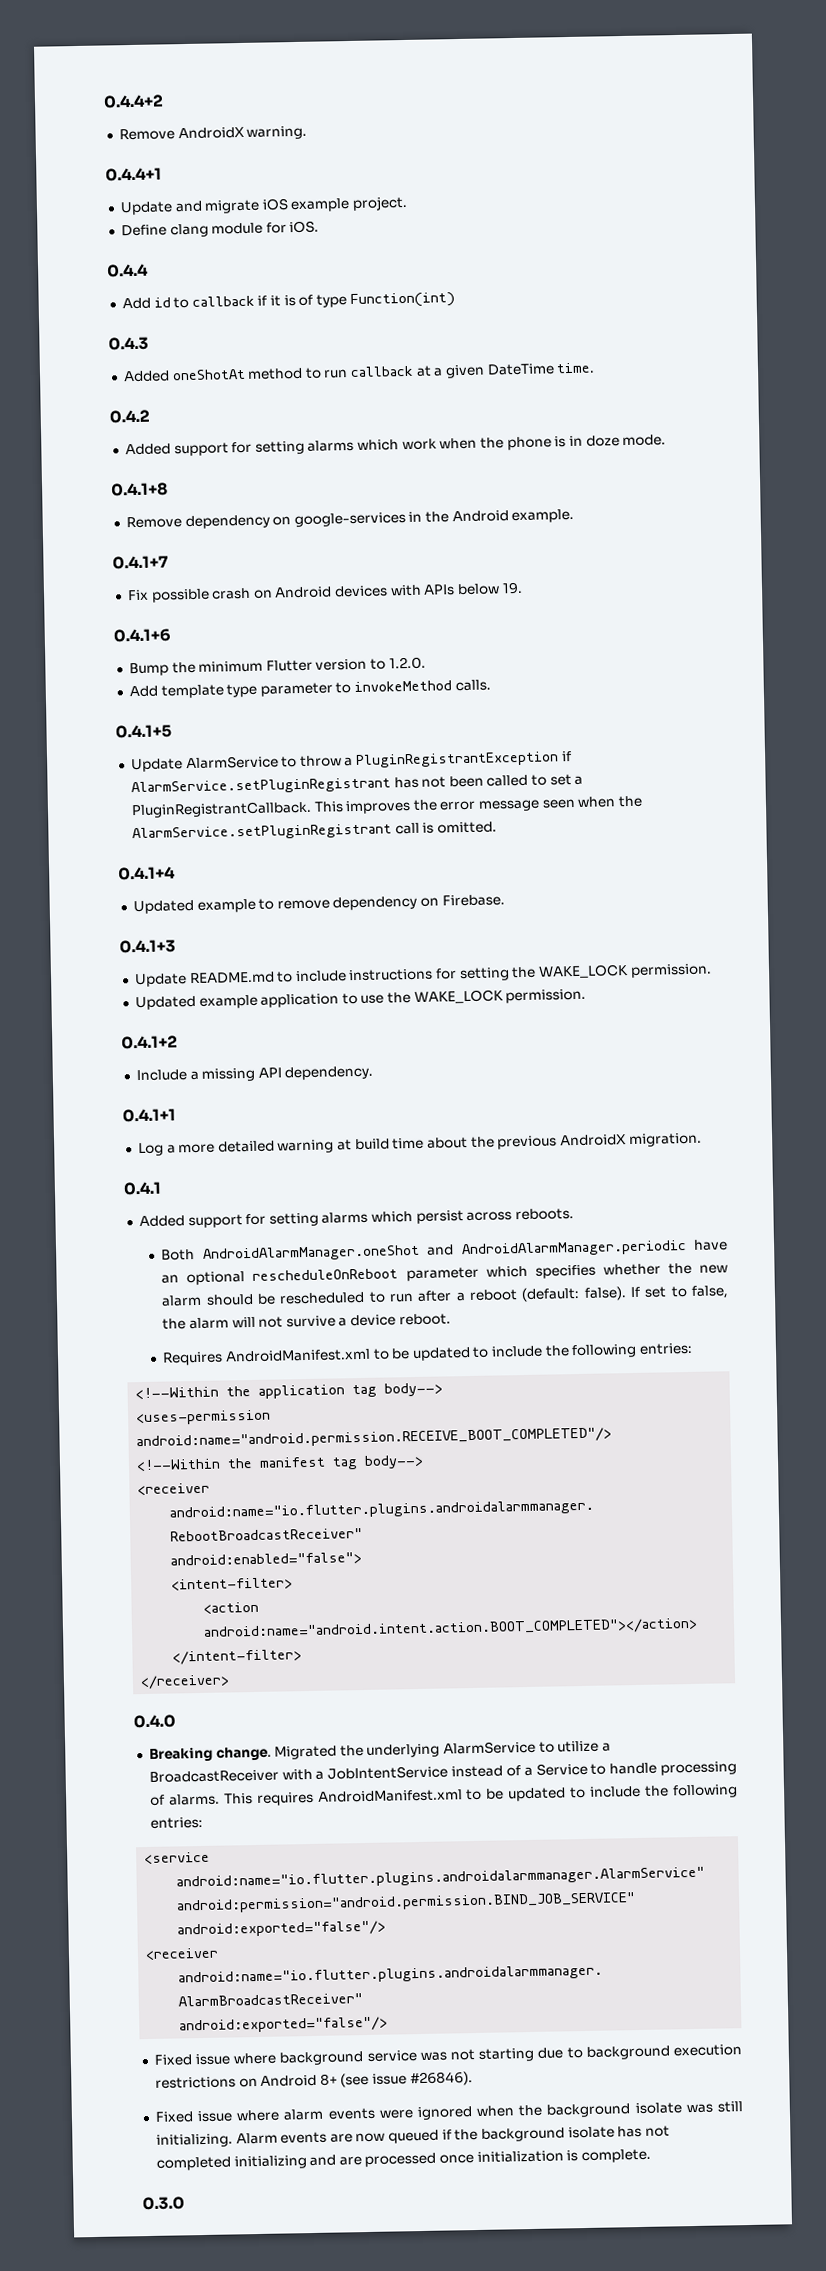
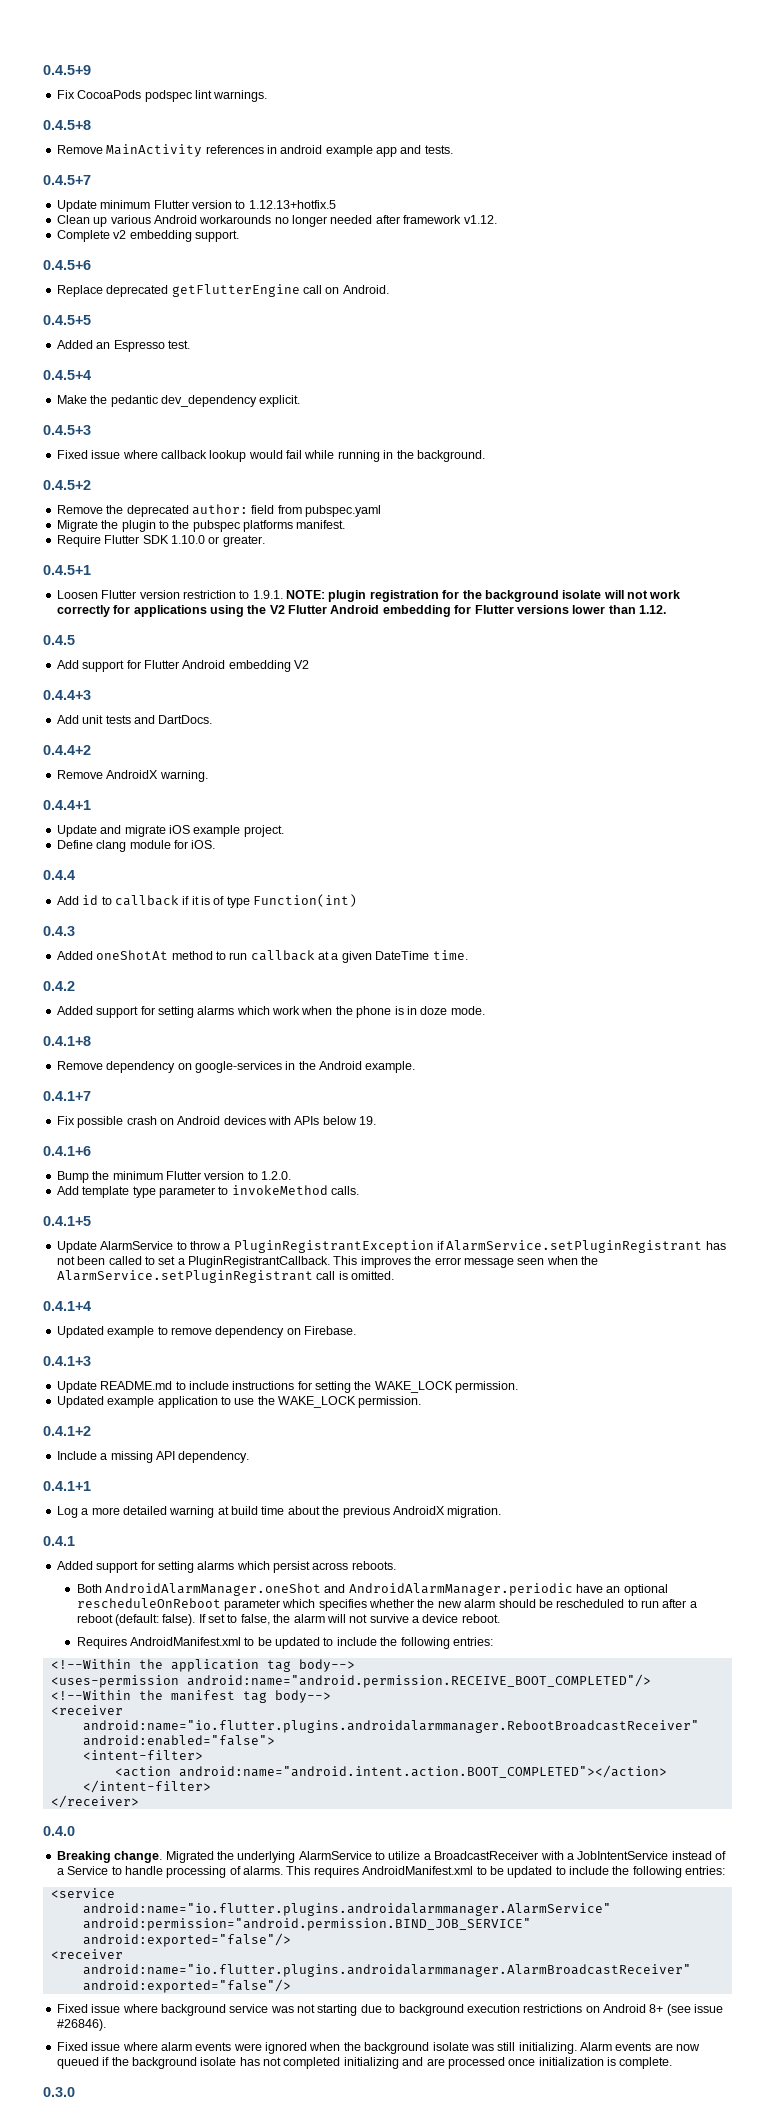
(103, 101) none -> [43,65,91,75] [56,90,268,102] [43,120,91,130] [56,144,453,157] [43,175,91,185] [56,200,336,212] [56,215,497,227] [56,230,239,242] [43,260,91,270] [56,284,389,297] [43,315,91,325] [56,340,190,352] [43,370,91,380] [56,395,301,407] [43,425,91,435] [56,450,485,462] [43,480,91,490] [56,504,381,517] [56,520,346,532] [56,535,265,547] [43,565,91,575] [56,590,681,602] [56,605,666,617] [43,635,75,645] [56,660,309,672] [43,690,91,700] [56,715,213,724] 0.4.5+9 // Fix CocoaPods podspec lint warnings. // 0.4.5+8 // Remove MainActivity references in android example app and tests. // 0.4.5+7 // Update minimum Flutter version to 1.12.13+hotfix.5 // Clean up various Android workarounds no longer needed after framework v1.12. // Complete v2 embedding support. // 0.4.5+6 // Replace deprecated getFlutterEngine call on Android. // 0.4.5+5 // Added an Espresso test. // 0.4.5+4 // Make the pedantic dev_dependency explicit. // 0.4.5+3 // Fixed issue where callback lookup would fail while running in the background. // 0.4.5+2 // Remove the deprecated author: field from pubspec.yaml // Migrate the plugin to the pubspec platforms manifest. // Require Flutter SDK 1.10.0 or greater. // 0.4.5+1 // Loosen Flutter version restriction to 1.9.1. NOTE: plugin registration for the background isolate will not work correctly for applications using the V2 Flutter Android embedding for Flutter versions lower than 1.12. // 0.4.5 // Add support for Flutter Android embedding V2 // 0.4.4+3 // Add unit tests and DartDocs. //

